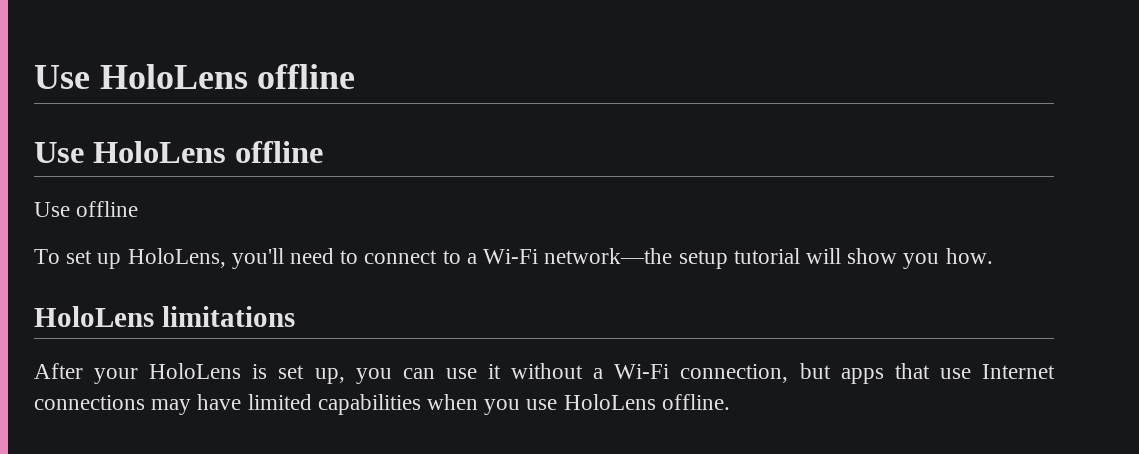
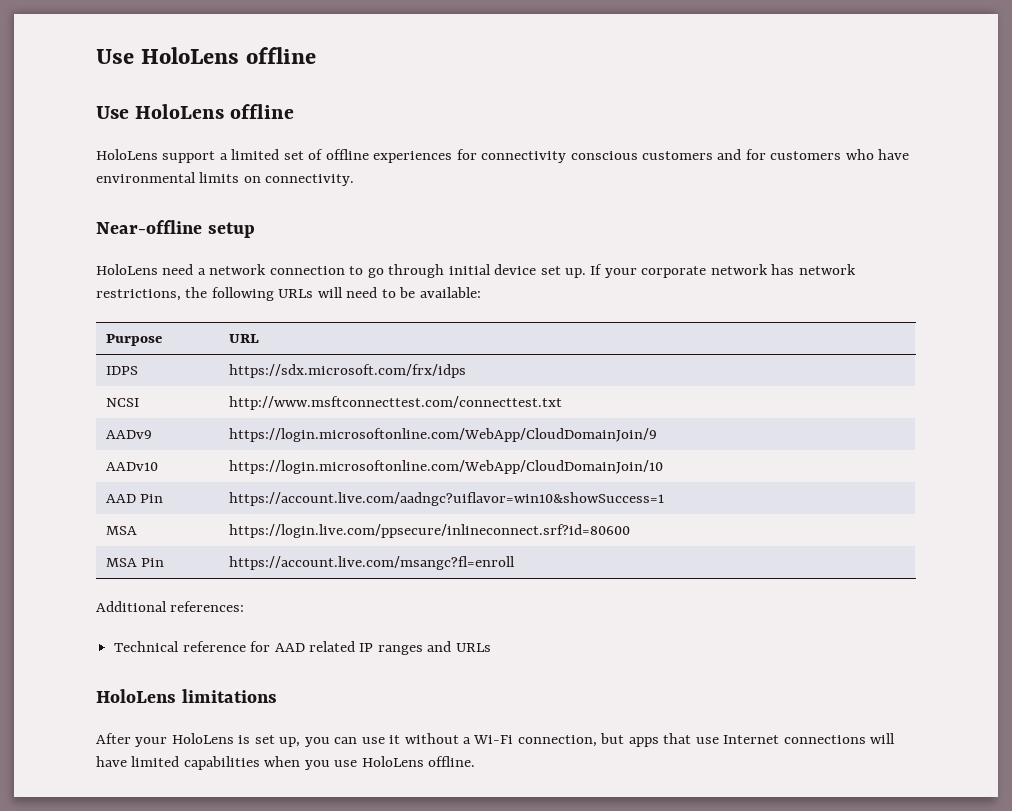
[34,201,139,217] [34,248,993,269] Use offline // To set up HoloLens, you'll need to connect to a Wi-Fi network—the setup tutorial will show you how. -> [96,149,910,163] [96,172,355,186] [96,220,255,238] [96,264,856,278] [96,287,481,301] [105,334,162,346] [228,334,259,343] [105,366,138,375] [228,364,466,378] [105,398,139,407] [228,396,562,410] [105,430,152,439] [228,428,657,442] [105,462,158,471] [228,460,663,474] [105,494,164,503] [228,492,664,506] [105,526,137,535] [228,524,630,538] [105,558,165,567] [228,556,515,570] [96,601,245,612] [114,641,491,655] HoloLens support a limited set of offline experiences for connectivity conscious customers and for customers who have environmental limits on connectivity. // Near-offline setup // HoloLens need a network connection to go through initial device set up. If your corporate network has network restrictions, the following URLs will need to be available: // Purpose | URL // IDPS | https://sdx.microsoft.com/frx/idps // NCSI | http://www.msftconnecttest.com/connecttest.txt // AADv9 | https://login.microsoftonline.com/WebApp/CloudDomainJoin/9 // AADv10 | https://login.microsoftonline.com/WebApp/CloudDomainJoin/10 // AAD Pin | https://account.live.com/aadngc?uiflavor=win10&showSuccess=1 // MSA | https://login.live.com/ppsecure/inlineconnect.srf?id=80600 // MSA Pin | https://account.live.com/msangc?fl=enroll // Additional references: // Technical reference for AAD related IP ranges and URLs
[151,399,192,415] may -> [870,733,896,744] will

